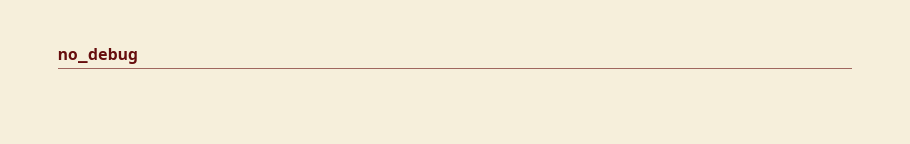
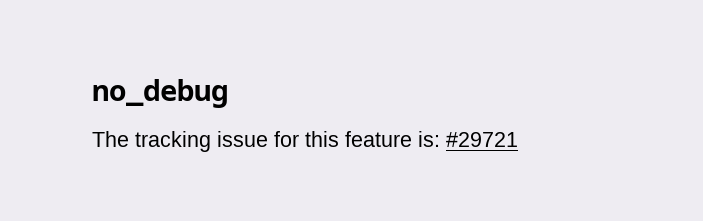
(138, 56) none -> [92,131,518,152] // The tracking issue for this feature is: #29721

